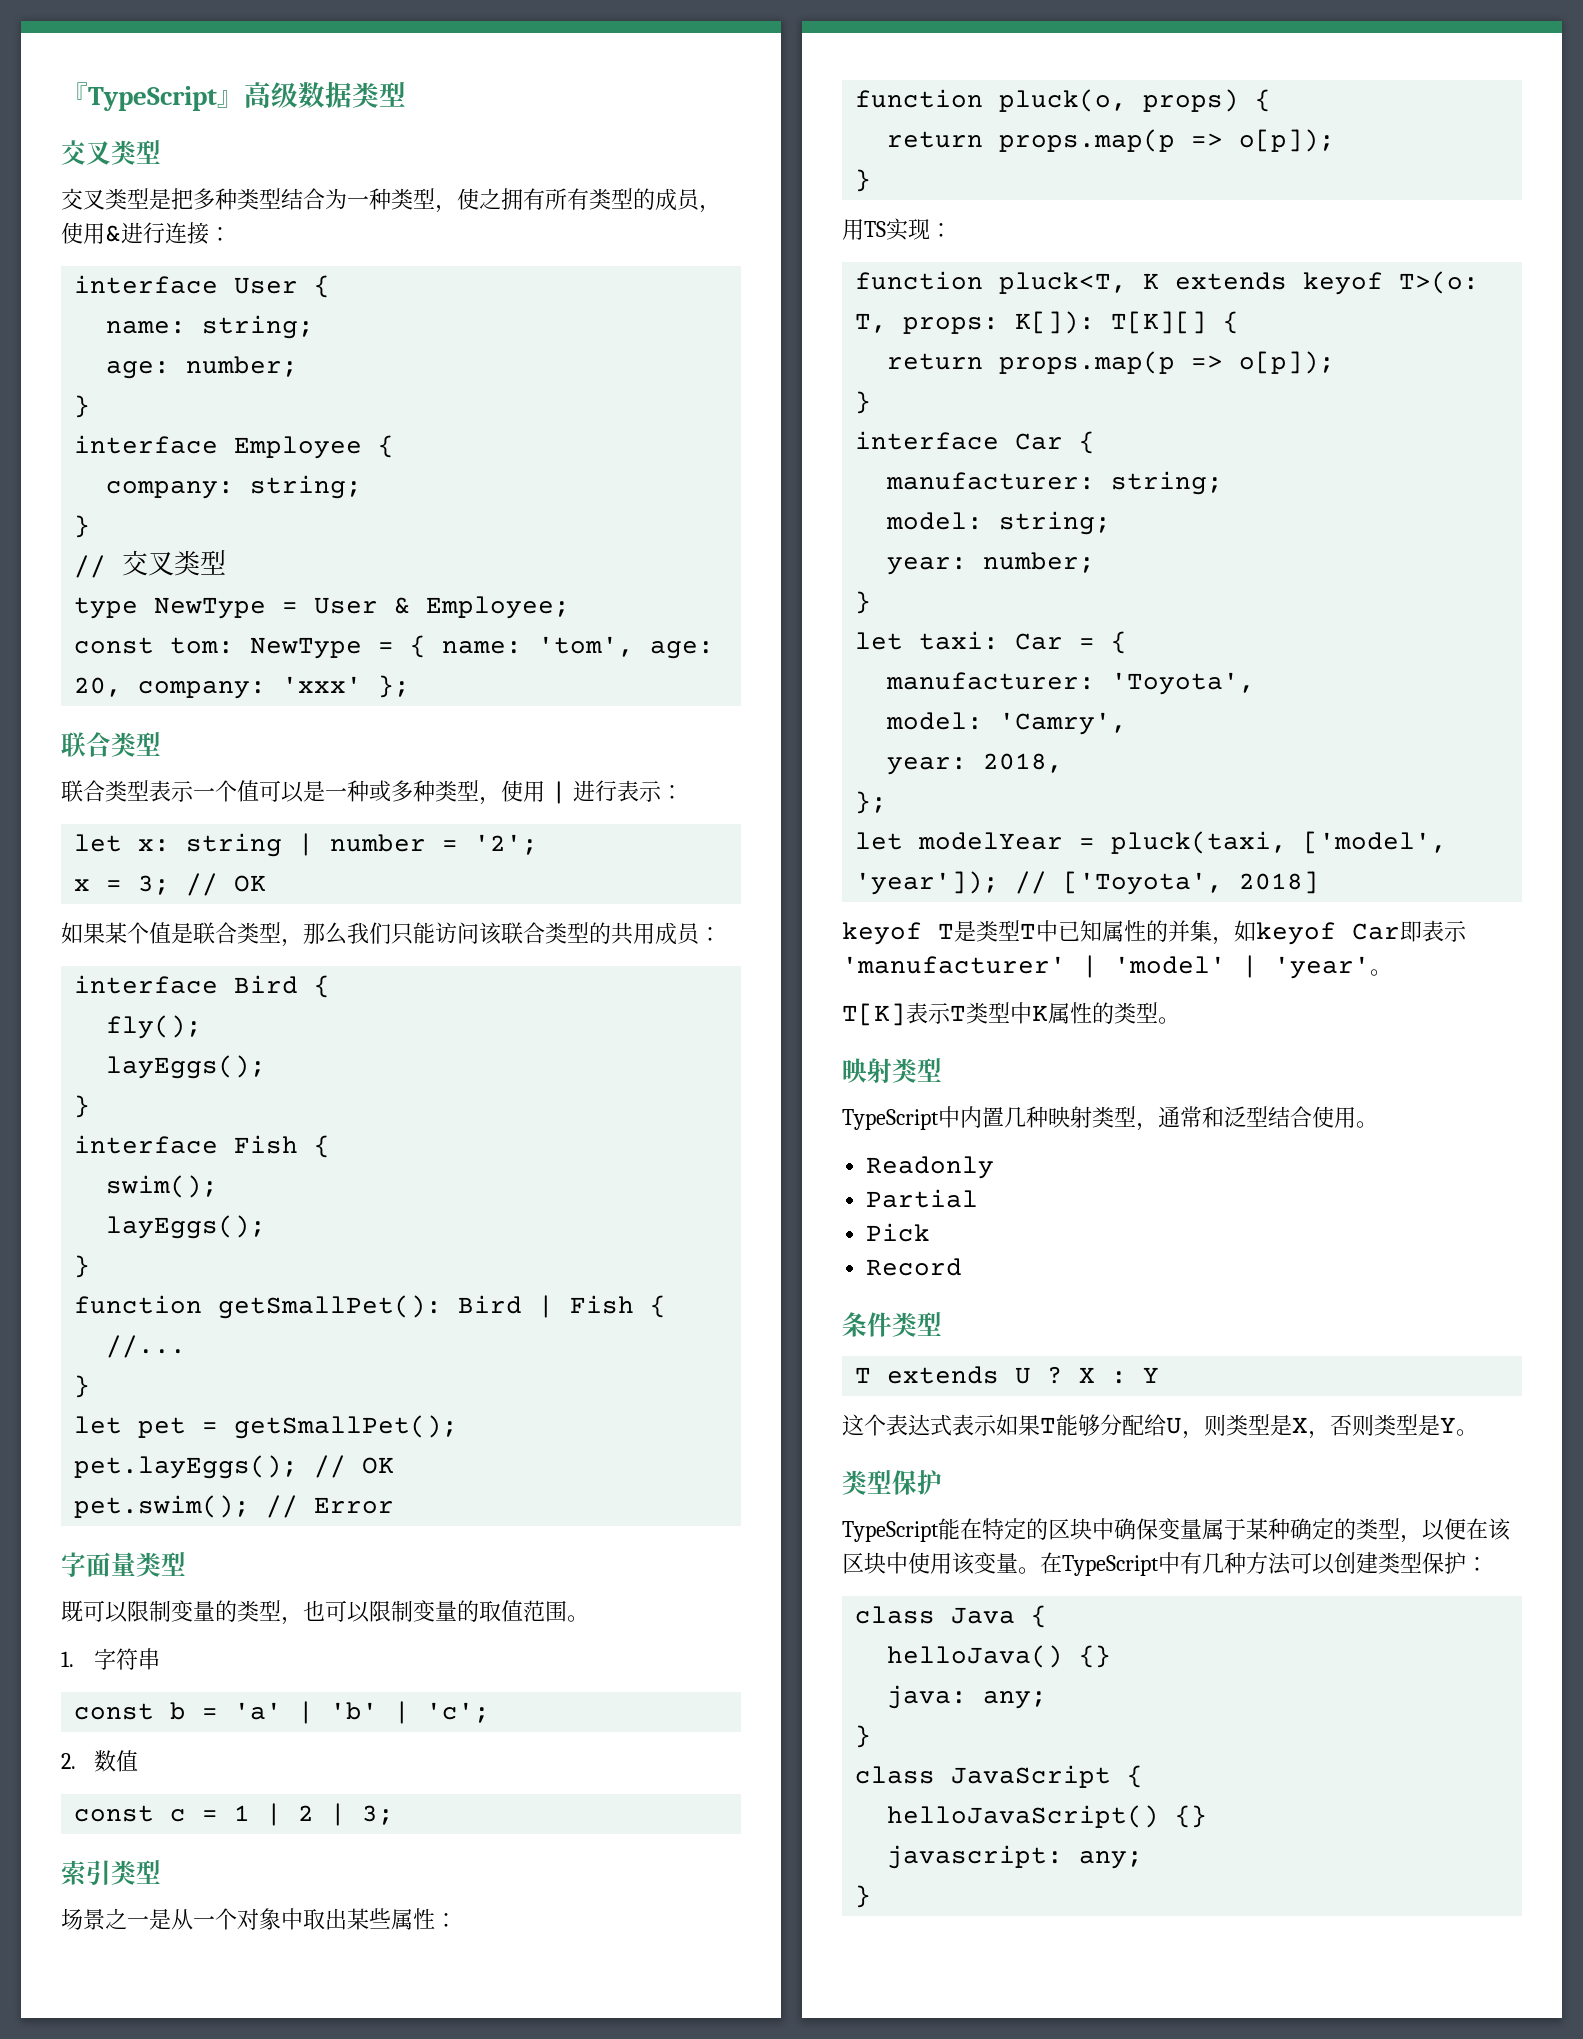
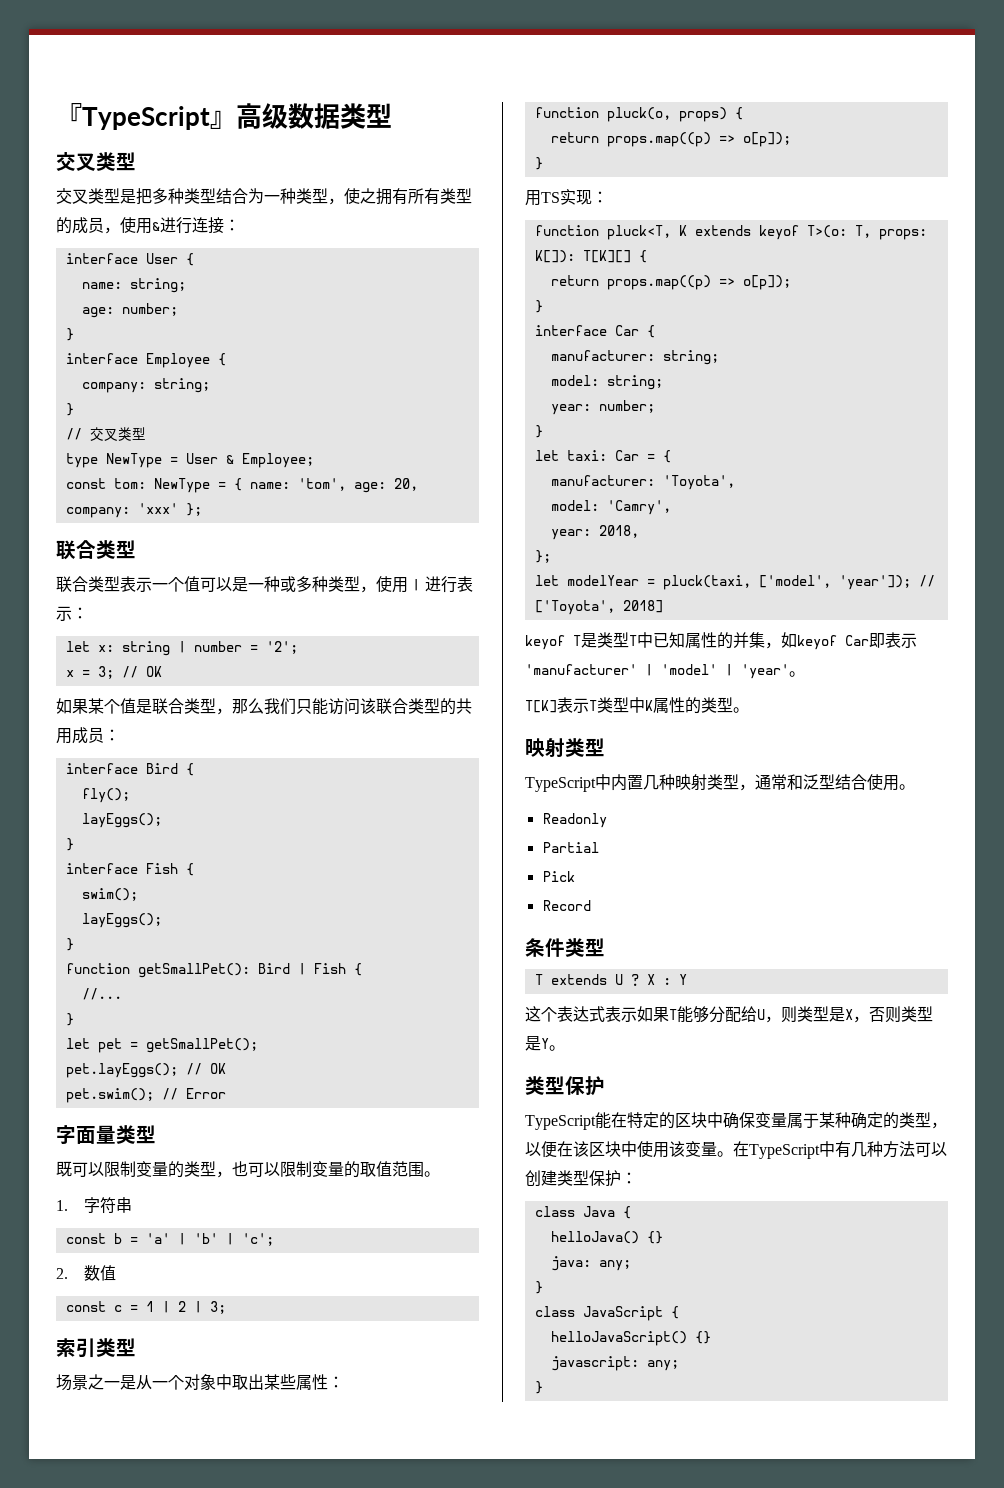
[999,129,1176,152] props.map(p -> [606,132,711,147] props.map((p)
[999,351,1176,374] props.map(p -> [606,275,711,290] props.map((p)

